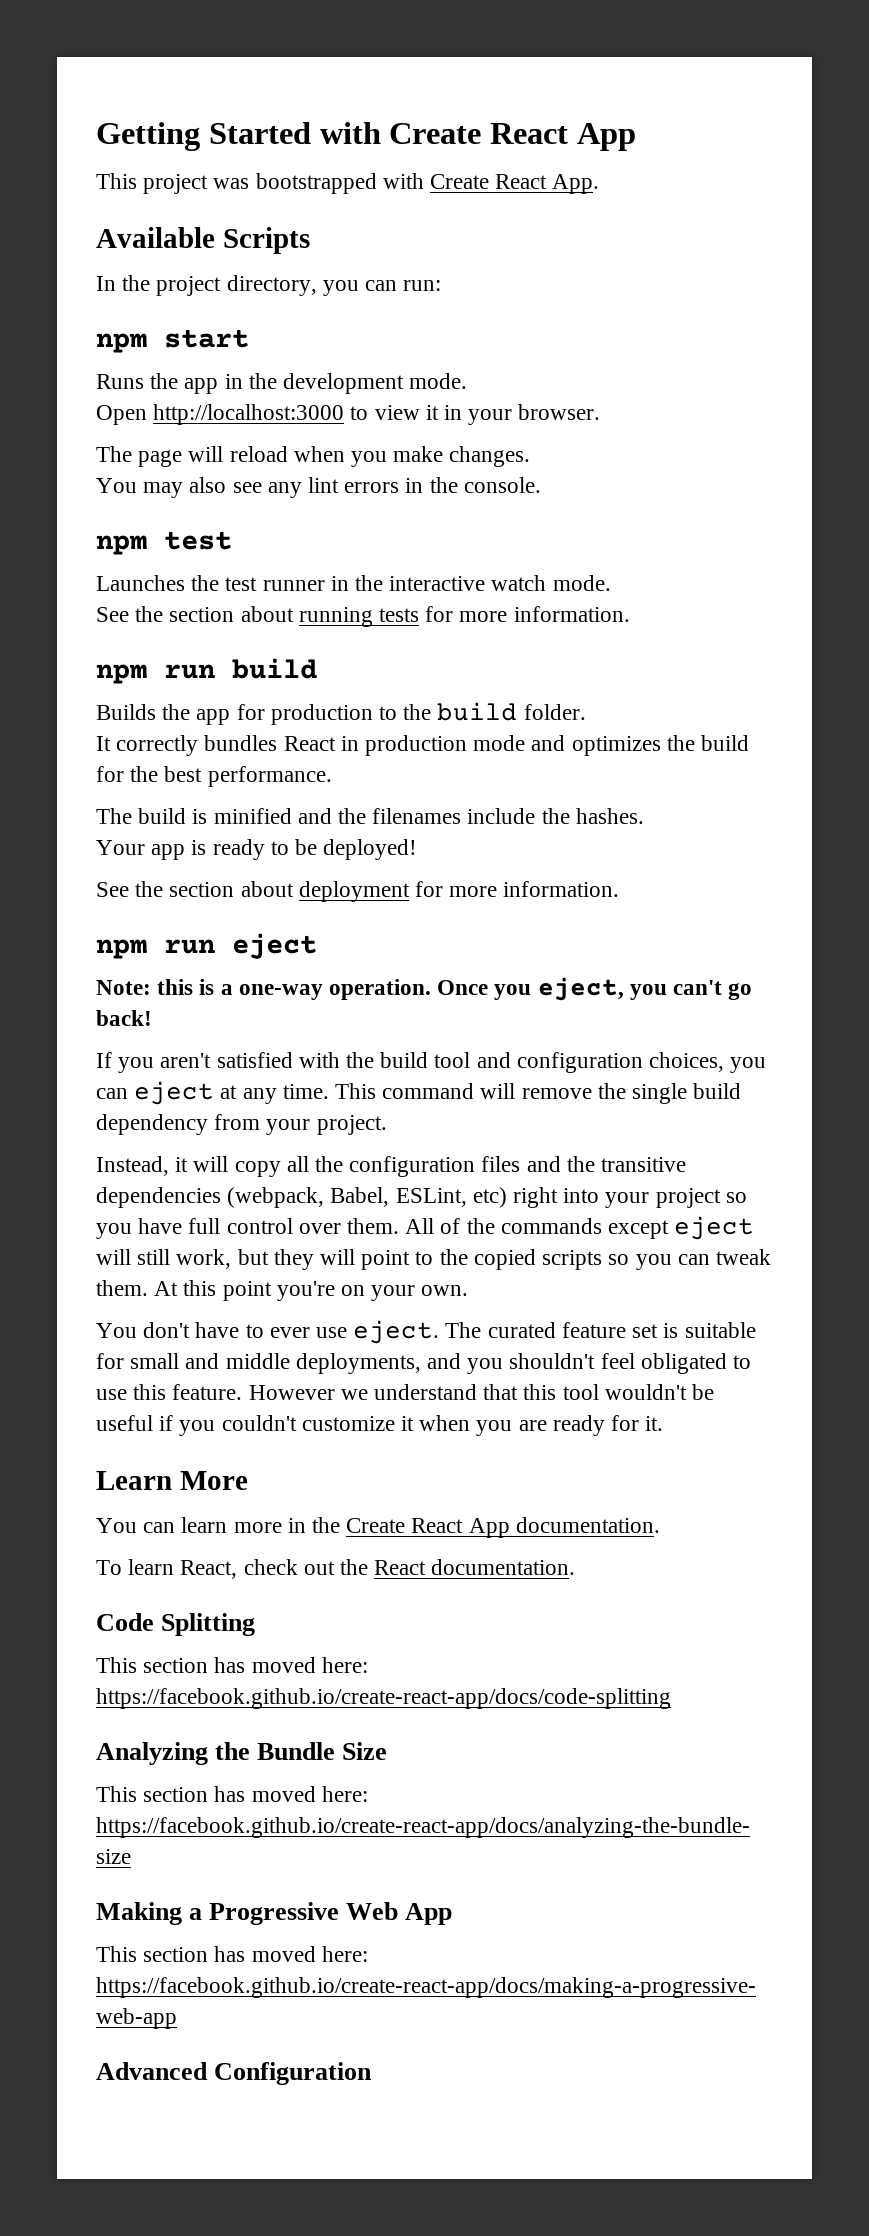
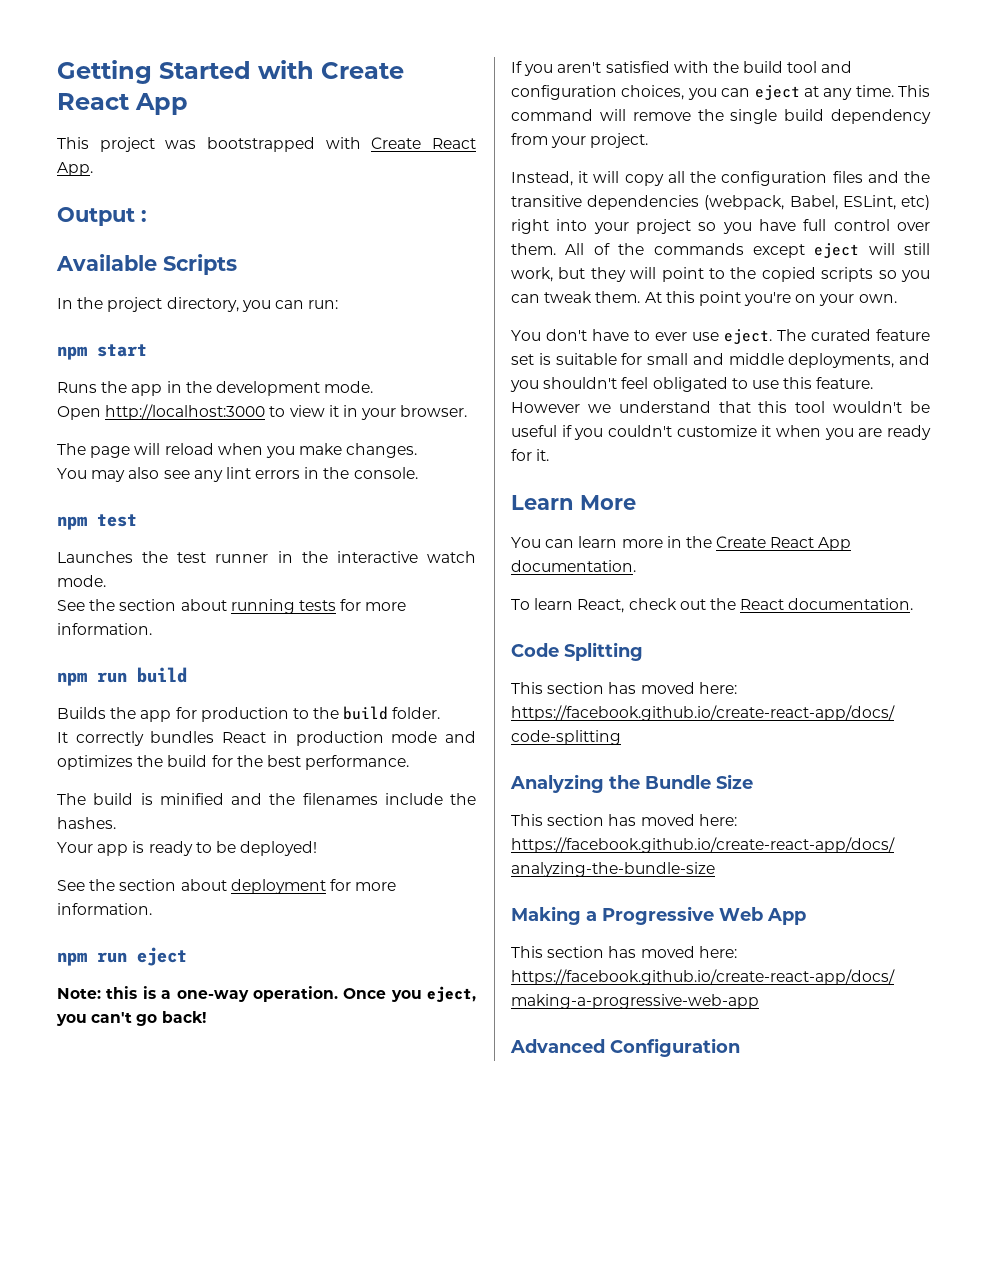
(600, 184) none -> [57,207,147,226] // Output :

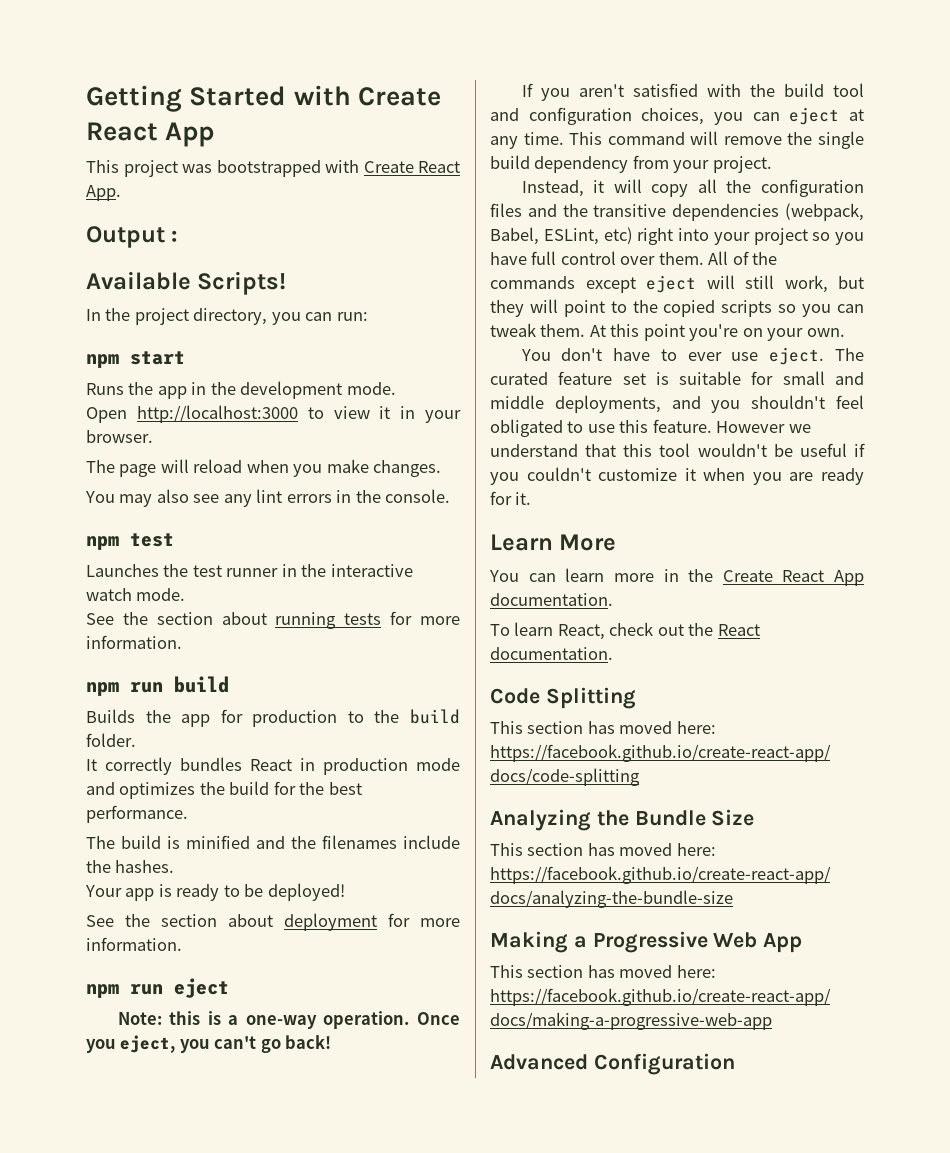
[163,254,237,275] Scripts -> [197,271,287,295] Scripts!

